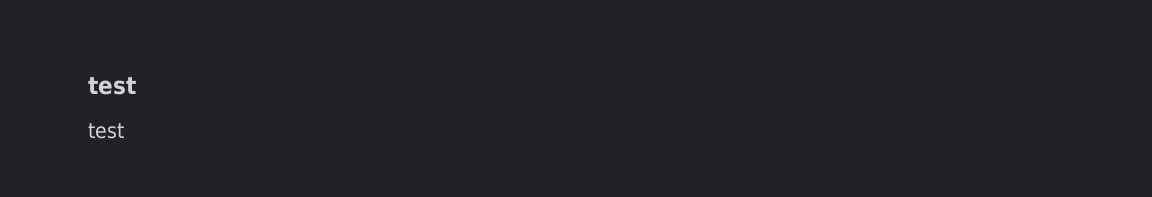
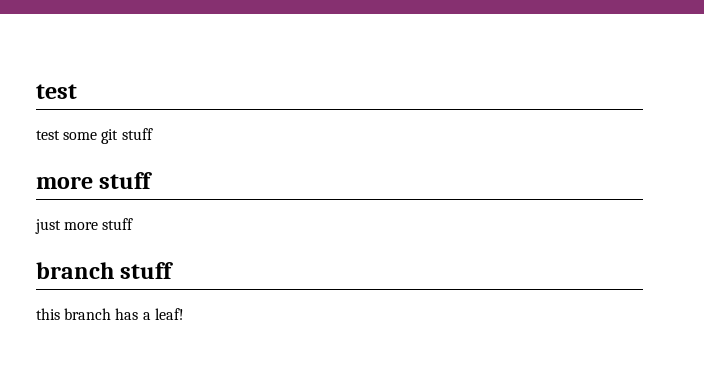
(124, 131) none -> [63,128,153,144] [36,172,153,189] [35,218,134,234] [36,262,174,279] [36,308,184,320] some git stuff // more stuff // just more stuff // branch stuff // this branch has a leaf!

